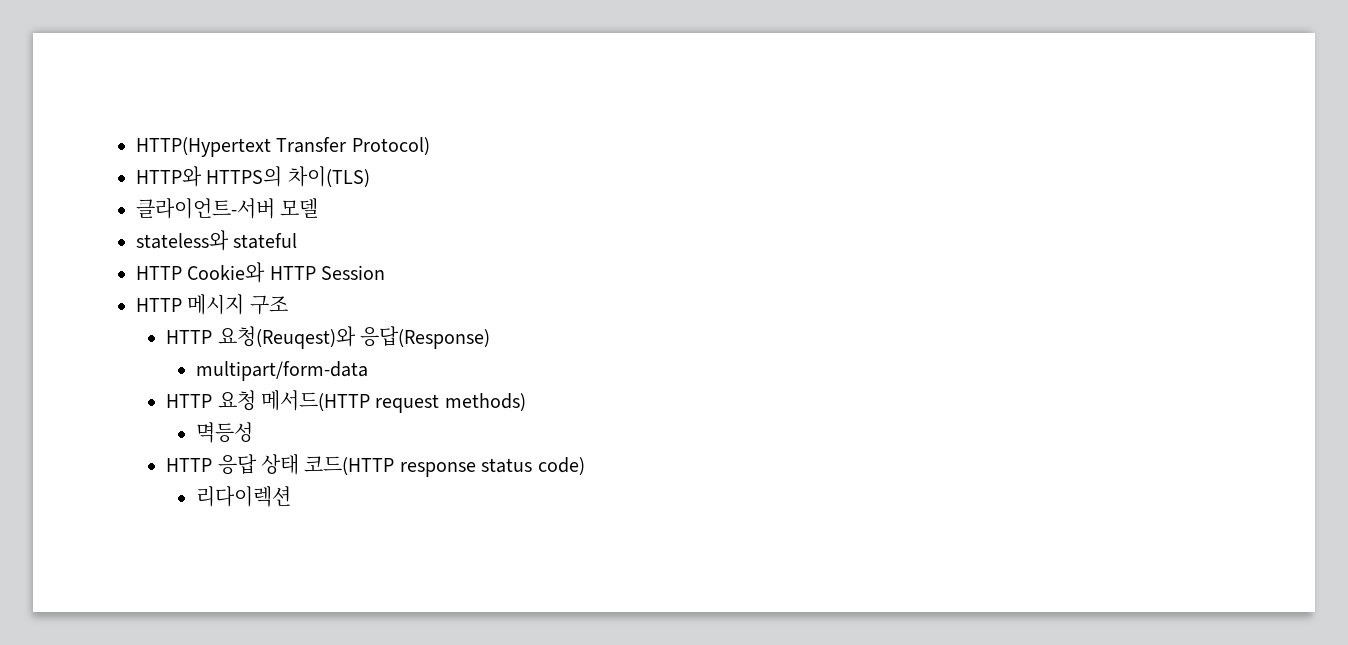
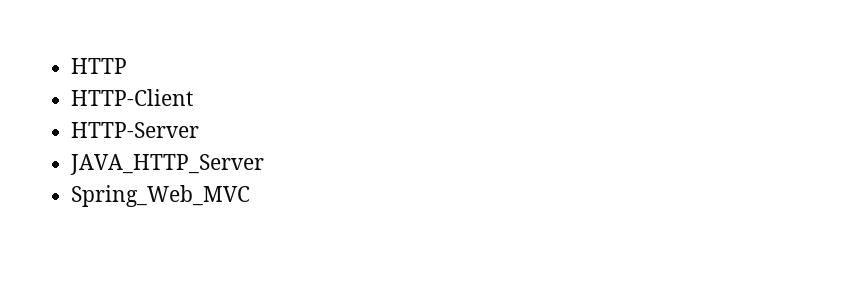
[136,137,430,157] [136,166,370,188] [136,198,319,219] [136,230,298,251] [136,262,386,283] [136,294,288,315] [166,326,490,349] [196,361,369,381] [166,390,526,413] [196,422,254,443] [166,454,585,477] [196,486,292,507] HTTP(Hypertext Transfer Protocol) // HTTP와 HTTPS의 차이(TLS) // 클라이언트-서버 모델 // stateless와 stateful // HTTP Cookie와 HTTP Session // HTTP 메시지 구조 // HTTP 요청(Reuqest)와 응답(Response) // multipart/form-data // HTTP 요청 메서드(HTTP request methods) // 멱등성 // HTTP 응답 상태 코드(HTTP response status code) // 리다이렉션 -> [71,58,128,74] [71,89,194,106] [71,122,200,138] [70,154,265,175] [71,185,251,207] HTTP // HTTP-Client // HTTP-Server // JAVA_HTTP_Server // Spring_Web_MVC

